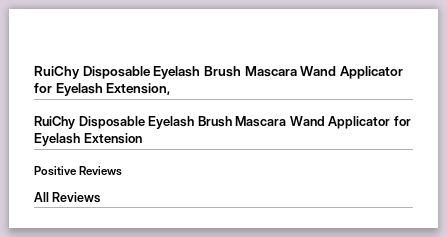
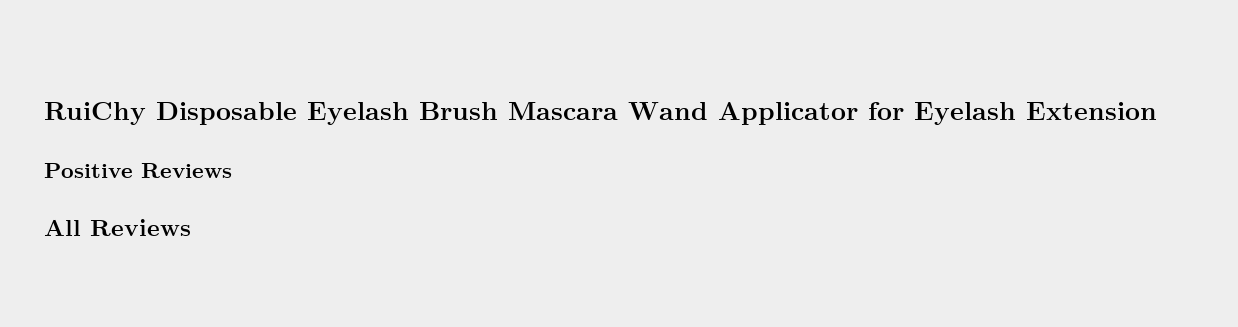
[34,66,403,79] [34,83,171,96] [34,116,411,129] [34,133,80,146] RuiChy Disposable Eyelash Brush Mascara Wand Applicator for Eyelash Extension, // RuiChy Disposable Eyelash Brush Mascara Wand Applicator for Eyelash -> [44,102,1016,125] RuiChy Disposable Eyelash Brush Mascara Wand Applicator for Eyelash

